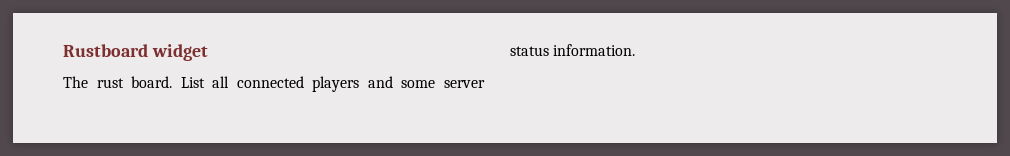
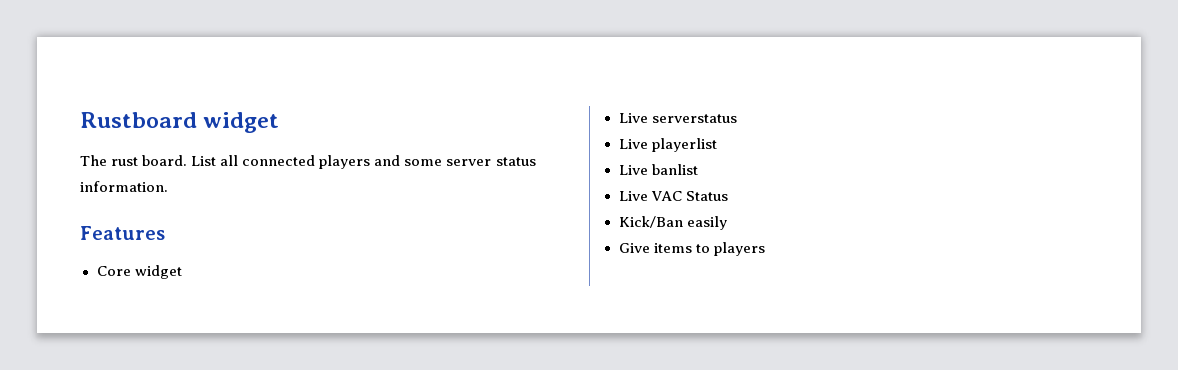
(636, 50) none -> [80,226,165,240] [96,265,182,279] [618,113,737,123] [618,138,717,152] [618,164,698,175] [618,191,728,201] [618,216,727,230] [618,242,765,256] // Features // Core widget // Live serverstatus // Live playerlist // Live banlist // Live VAC Status // Kick/Ban easily // Give items to players

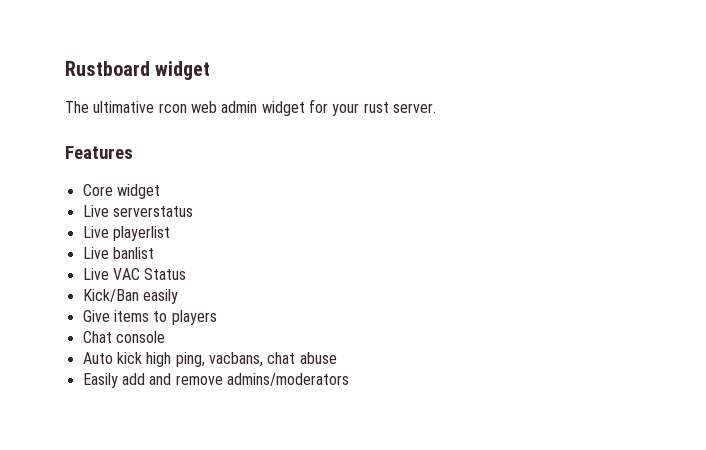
[111,155,536,169] [80,181,168,192] rust board. List all connected players and some server status information. -> [93,99,436,116] ultimative rcon web admin widget for your rust server.
(765, 249) none -> [82,331,165,343] [82,352,337,367] [82,373,349,388] // Chat console // Auto kick high ping, vacbans, chat abuse // Easily add and remove admins/moderators

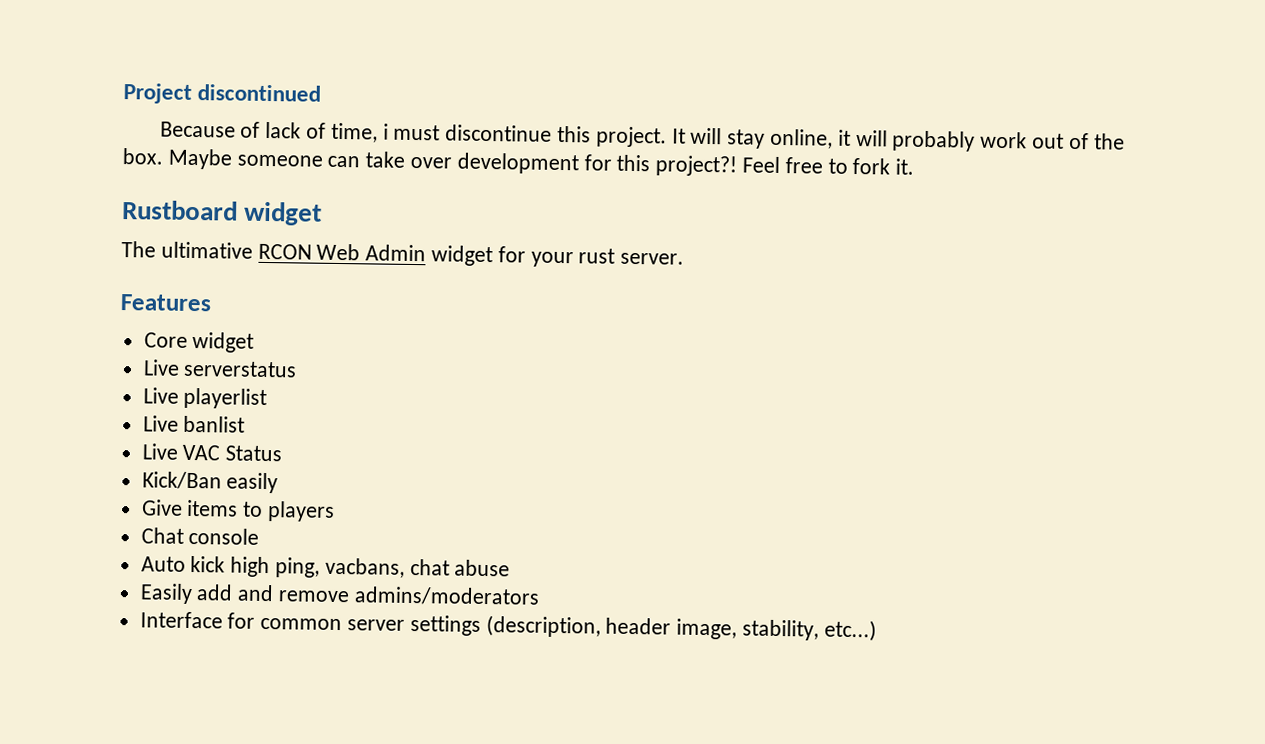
(65, 68) none -> [123,83,322,104] [159,121,1125,152] [122,148,915,177] Project discontinued // Because of lack of time, i must discontinue this project. It will stay online, it will probably work out of the box. Maybe someone can take over development for this project?! Feel free to fork it. //
[158,101,258,113] rcon web admin -> [257,243,427,262] RCON Web Admin
(349, 379) none -> [139,611,877,642] // Interface for common server settings (description, header image, stability, etc...)

